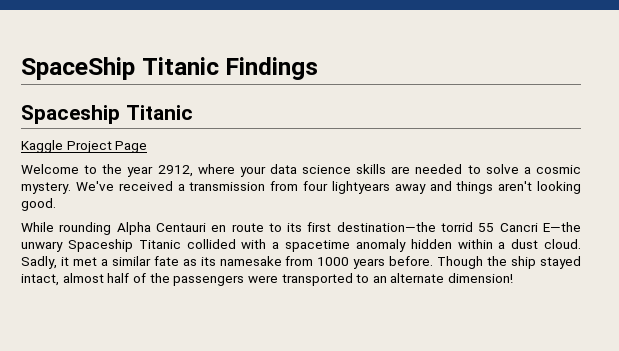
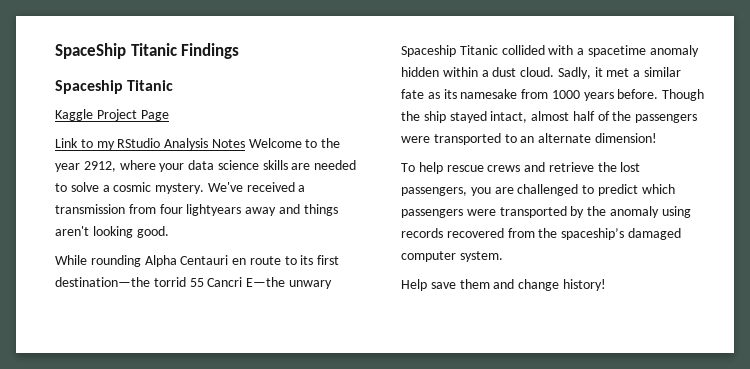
(148, 147) none -> [55,138,245,150] Link to my RStudio Analysis Notes
(514, 278) none -> [401,162,641,174] [401,184,675,196] [401,206,691,218] [401,228,681,240] [401,251,503,262] [401,279,606,291] // To help rescue crews and retrieve the lost passengers, you are challenged to predict which passengers were transported by the anomaly using records recovered from the spaceship’s damaged computer system. // Help save them and change history!

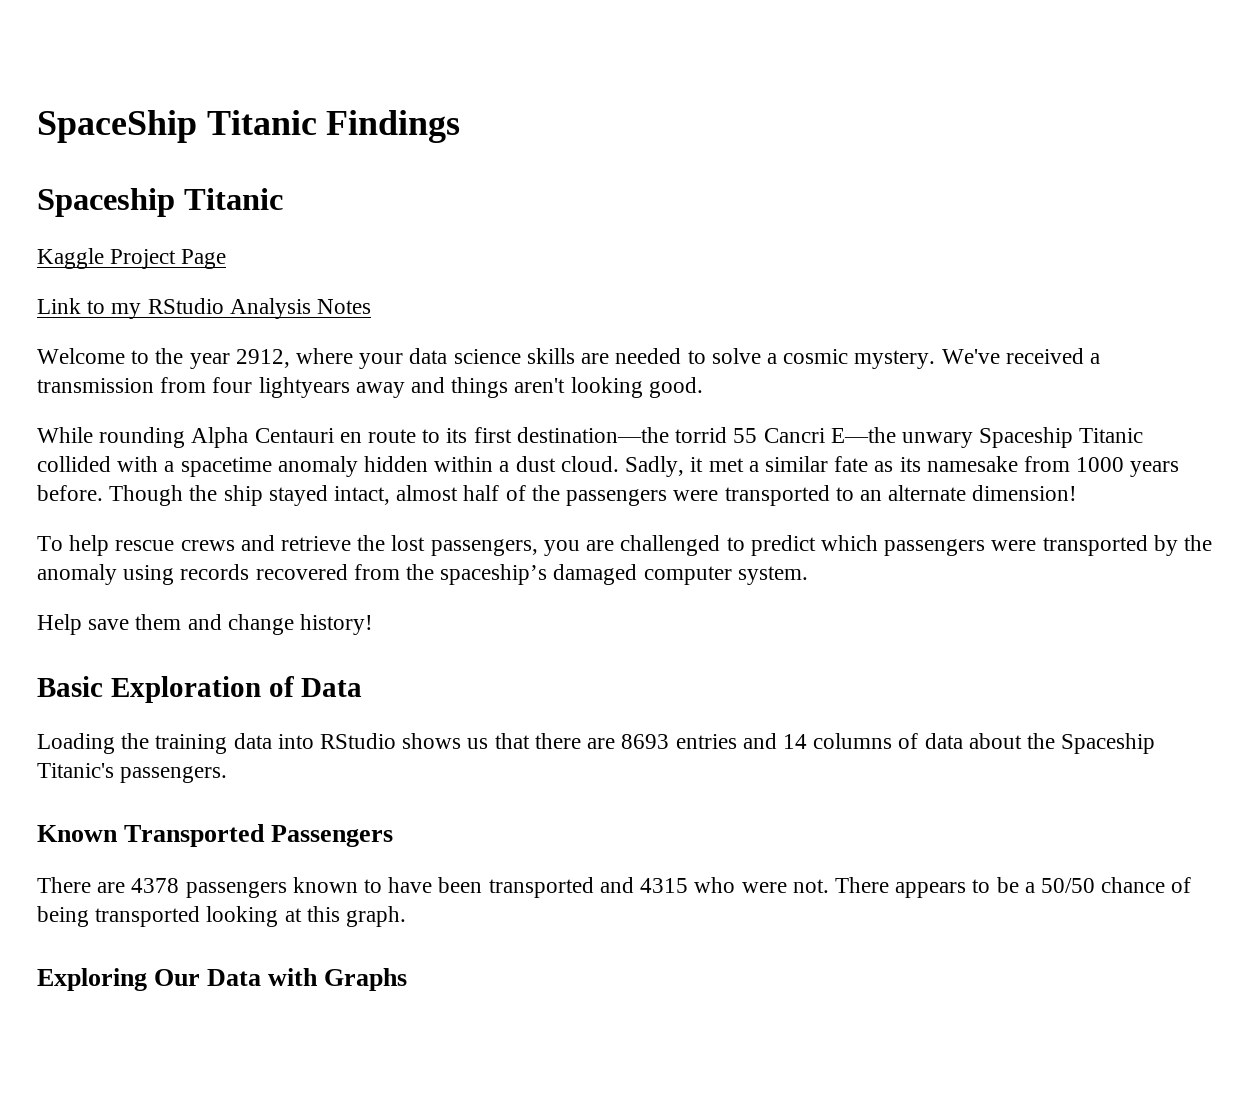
(245, 143) none -> (372, 306) //
(606, 285) none -> [37,676,363,703] [37,733,1156,754] [37,763,228,783] [37,824,394,847] [37,877,1192,898] [37,906,407,927] [37,968,408,991] // Basic Exploration of Data // Loading the training data into RStudio shows us that there are 8693 entries and 14 columns of data about the Spaceship Titanic's passengers. // Known Transported Passengers // There are 4378 passengers known to have been transported and 4315 who were not. There appears to be a 50/50 chance of being transported looking at this graph. // Exploring Our Data with Graphs

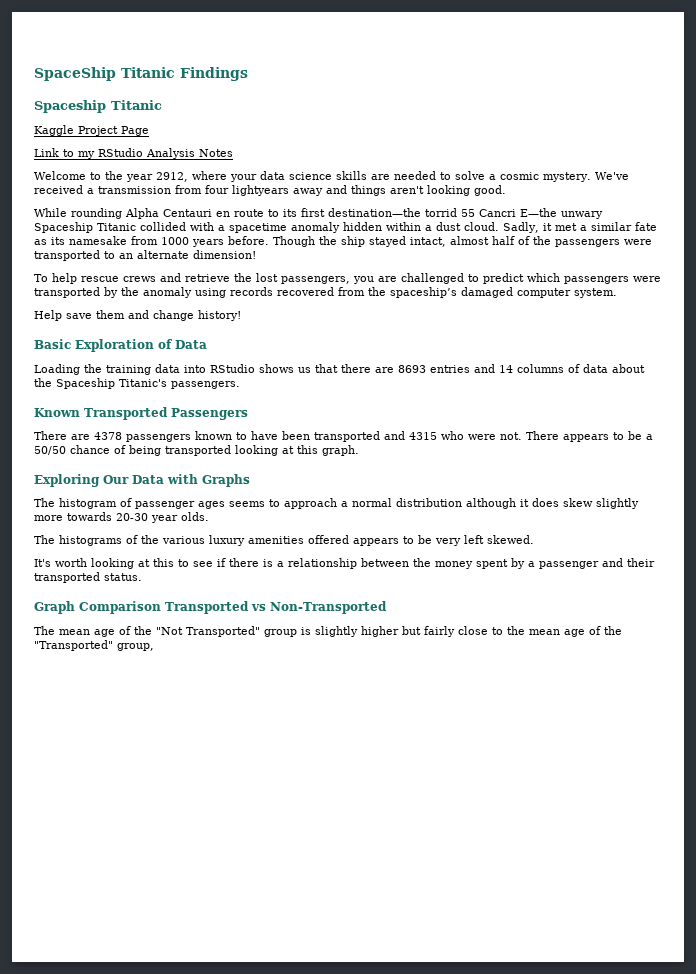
(408, 979) none -> [34,498,639,509] [34,512,209,523] [34,535,534,546] [34,558,655,569] [34,572,142,583] [34,601,387,614] [34,626,622,637] [34,640,154,651] // The histogram of passenger ages seems to approach a normal distribution although it does skew slightly more towards 20-30 year olds. // The histograms of the various luxury amenities offered appears to be very left skewed. // It's worth looking at this to see if there is a relationship between the money spent by a passenger and their transported status. // Graph Comparison Transported vs Non-Transported // The mean age of the "Not Transported" group is slightly higher but fairly close to the mean age of the "Transported" group,

